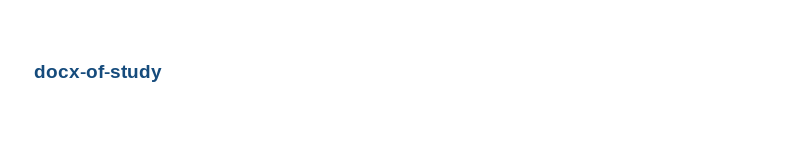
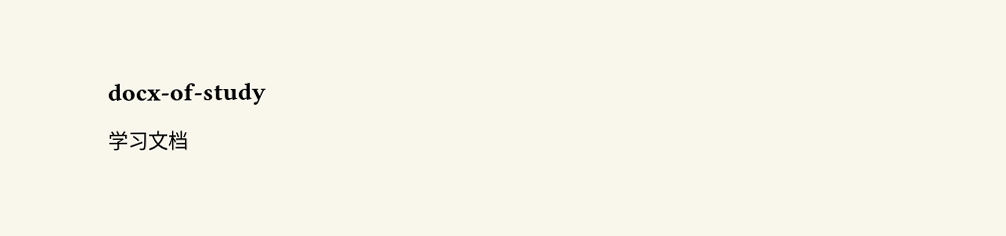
(162, 73) none -> [108,130,189,151] // 学习文档

